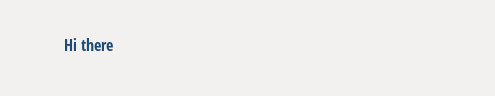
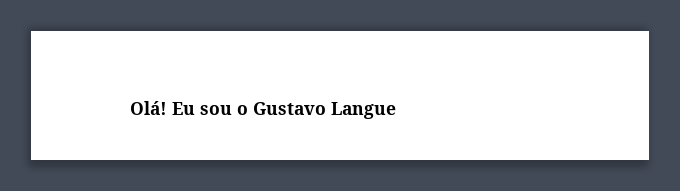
[64,38,114,51] Hi there -> [130,101,396,119] Olá! Eu sou o Gustavo Langue

